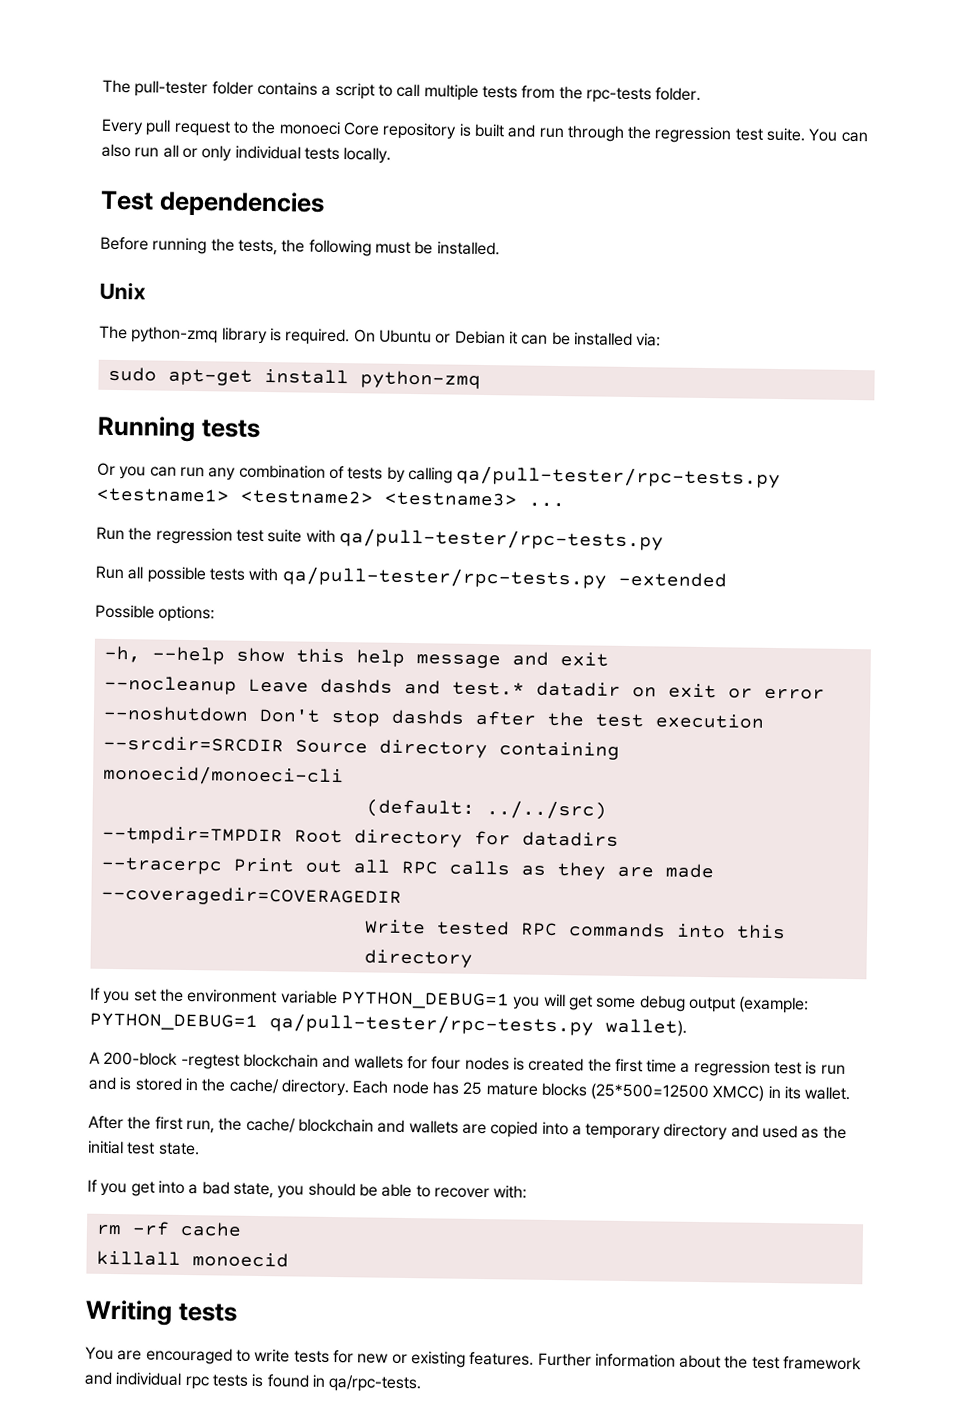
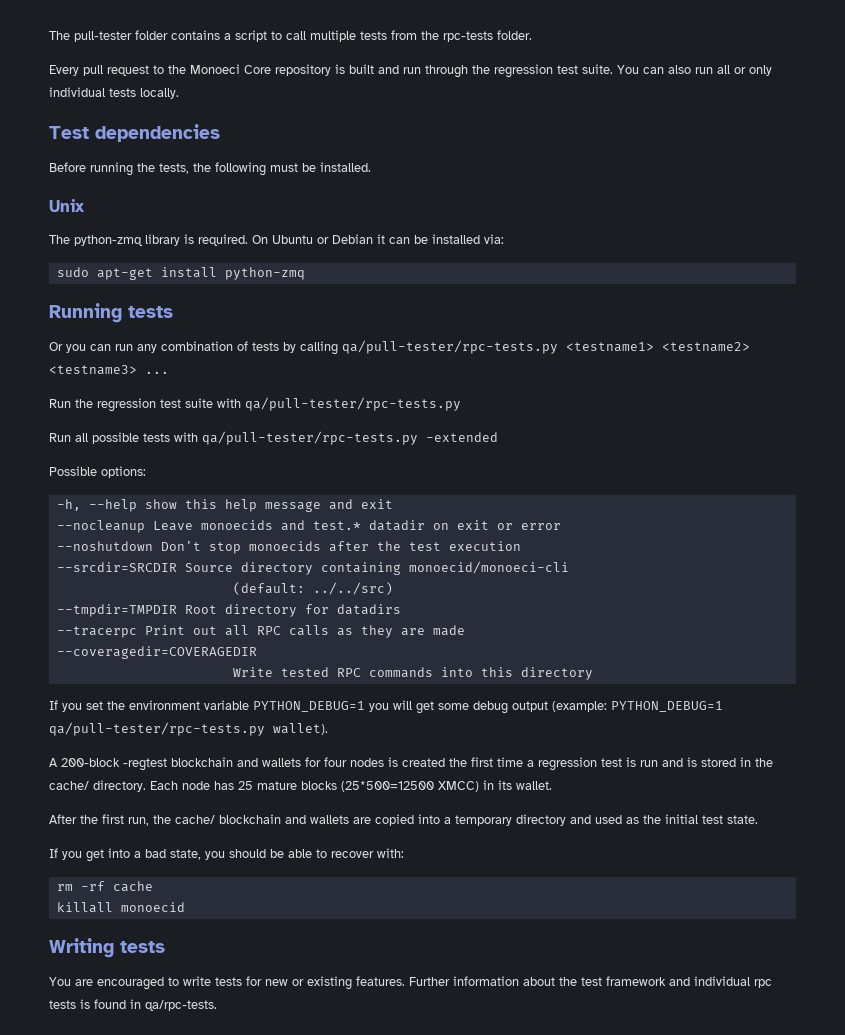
[278,121,341,136] monoeci -> [190,64,240,74] Monoeci
[319,678,393,694] dashds -> [200,520,273,530] monoecids
[390,709,465,725] dashds -> [248,541,321,551] monoecids

